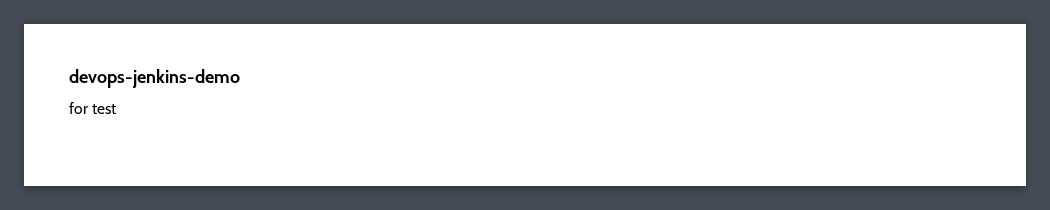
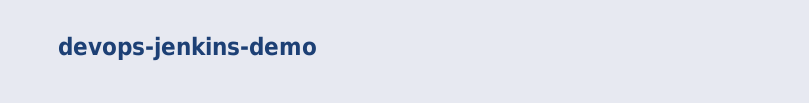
[69,102,117,114] // for test -> (317, 48) none

